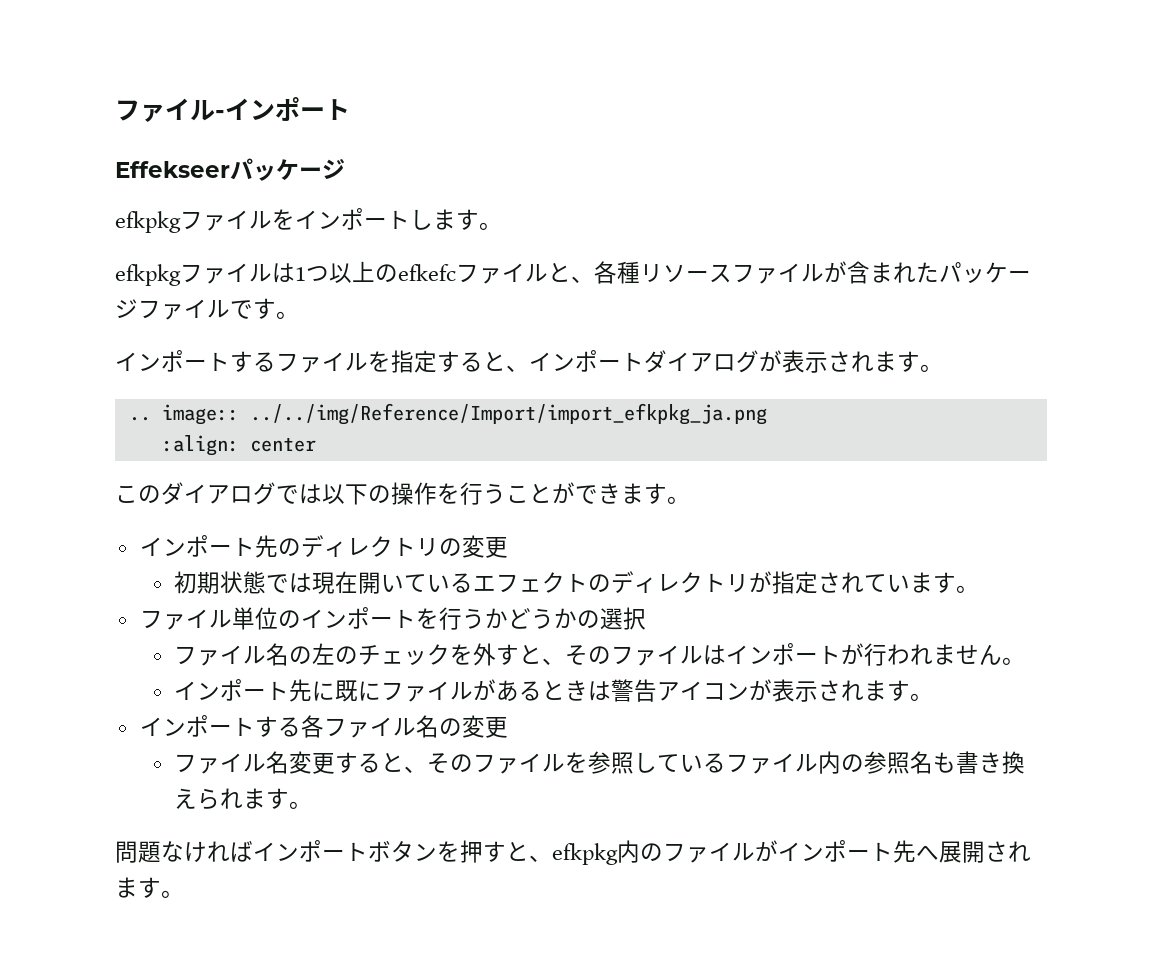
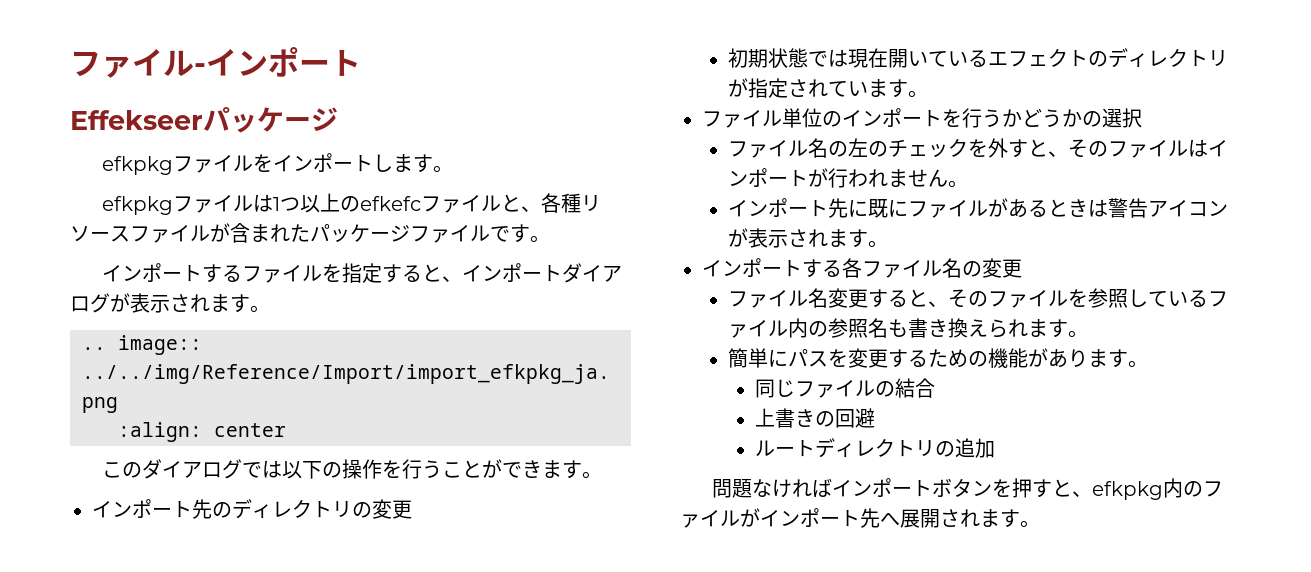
(313, 805) none -> [728,348,1149,368] [754,378,935,398] [754,408,875,428] [754,438,995,458] // 簡単にパスを変更するための機能があります。 // 同じファイルの結合 // 上書きの回避 // ルートディレクトリの追加

